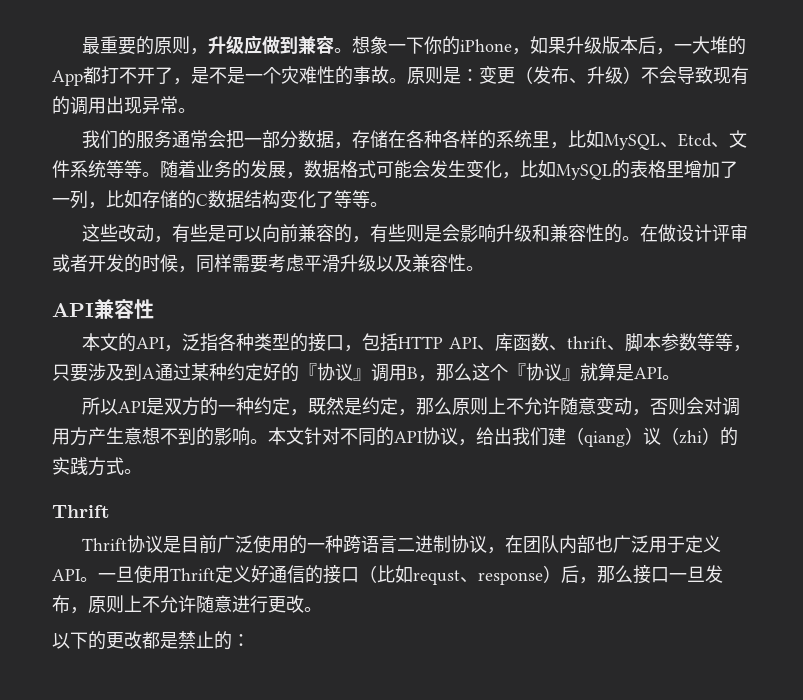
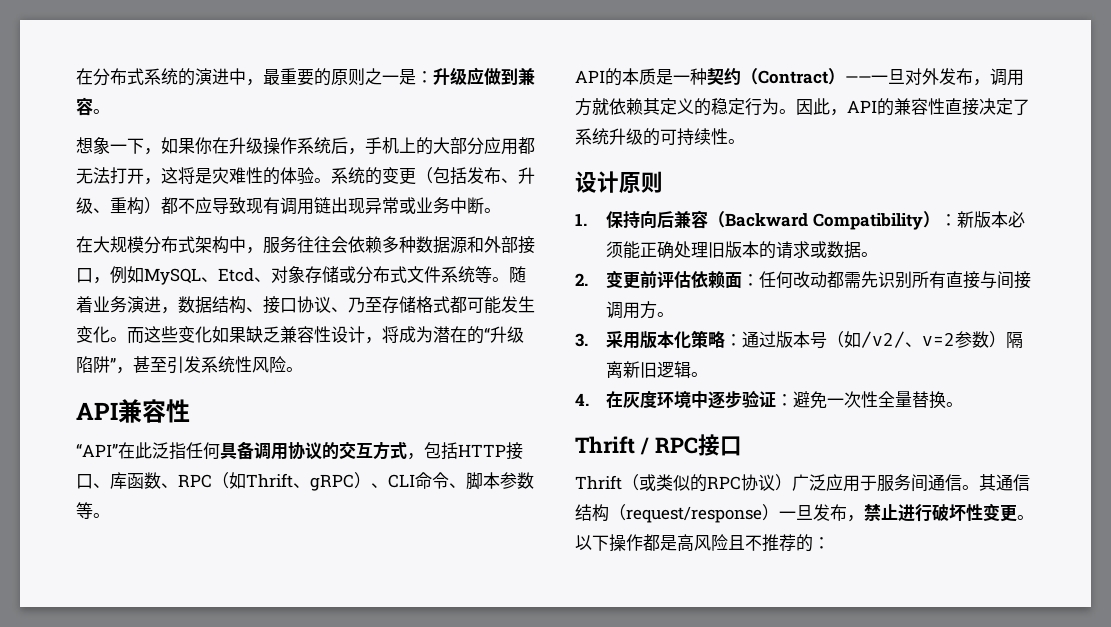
(82, 45) none -> [76,68,263,86] 在分布式系统的演进中，
[190,48,209,55] ， -> [365,68,433,85] 之一是：
(353, 50) none -> (110, 111) //
[424,36,747,55] [52,66,677,86] 你的iPhone，如果升级版本后，一大堆的App都打不开了，是不是一个灾难性的事故。原则是：变更（发布、升级）不会 -> [144,137,535,155] [76,167,535,185] [76,197,212,215] ，如果你在升级操作系统后，手机上的大部分应用都无法打开，这将是灾难性的体验。系统的变更（包括发布、升级、重构）都不应
[52,96,106,115] 的调用 -> [280,197,331,215] 调用链
[178,108,196,113] [82,130,730,150] 。 // 我们的服务通常会把一部分数据，存储在各种各样的系统里，比如MySQL、Etcd、 -> [399,197,501,214] [76,236,535,254] [76,266,407,285] 或业务中断。 // 在大规模分布式架构中，服务往往会依赖多种数据源和外部接口，例如MySQL、Etcd、对象存储或分布式
[124,160,142,178] 等 -> (492, 274) none
[232,160,738,180] [52,190,388,209] [82,224,749,243] [52,254,484,273] [52,299,154,319] [82,333,345,352] 的发展，数据格式可能会发生变化，比如MySQL的表格里增加了一列，比如存储的C数据结构变化了等等。 // 这些改动，有些是可以向前兼容的，有些则是会影响升级和兼容性的。在做设计评审或者开发的时候，同样需要考虑平滑升级以及兼容性。 // API兼容性 // 本文的API，泛指各种类型的接口 -> [127,296,535,314] [76,326,524,344] [76,356,303,374] [76,399,190,423] [76,441,407,460] 演进，数据结构、接口协议、乃至存储格式都可能发生变化。而这些变化如果缺乏兼容性设计，将成为潜在的“升级陷阱”，甚至引发系统性风险。 // API兼容性 // “API”在此泛指任何具备调用协议的交互方式
[449,337,478,349] API -> [506,442,523,460] [76,474,93,489] 接口
[567,333,751,352] [52,363,680,382] [82,397,741,416] [52,427,738,447] [52,457,142,476] [52,505,110,518] [82,535,722,554] [52,565,723,585] [52,595,322,614] [52,631,214,650] thrift、脚本参数等等，只要涉及到A通过某种约定好的『协议』调用B，那么这个『协议』就算是API。 // 所以API是双方的一种约定，既然是约定，那么原则上不允许随意变动，否则会对调用方产生意想不到的影响。本文针对不同的API协议，给出我们建（qiang）议（zhi）的实践方式。 // Thrift // Thrift协议是目前广泛使用的一种跨语言二进制协议，在团队内部也广泛用于定义API。一旦使用Thrift定义好通信的接口（比如requst、response）后，那么接口一旦发布，原则上不允许随意进行更改。 // 以下的更改都是禁止 -> [178,472,534,491] [76,502,110,519] [575,68,1024,86] [575,98,1030,116] [575,128,745,146] [575,171,663,193] [575,210,1025,230] [605,241,878,259] [575,270,1031,289] [605,301,674,319] [575,330,1023,349] [605,361,708,378] [575,390,963,409] [575,434,742,456] [575,474,1030,492] [575,503,1034,523] [575,534,796,552] RPC（如Thrift、gRPC）、CLI命令、脚本参数等。 // API的本质是一种契约（Contract）——一旦对外发布，调用方就依赖其定义的稳定行为。因此，API的兼容性直接决定了系统升级的可持续性。 // 设计原则 // 1.保持向后兼容（Backward Compatibility）：新版本必须能正确处理旧版本的请求或数据。 // 2.变更前评估依赖面：任何改动都需先识别所有直接与间接调用方。 // 3.采用版本化策略：通过版本号（如/v2/、v=2参数）隔离新旧逻辑。 // 4.在灰度环境中逐步验证：避免一次性全量替换。 // Thrift / RPC接口 // Thrift（或类似的RPC协议）广泛应用于服务间通信。其通信结构（request/response）一旦发布，禁止进行破坏性变更。以下操作都是高风险且不推荐

